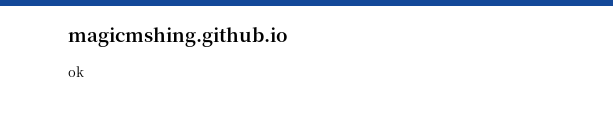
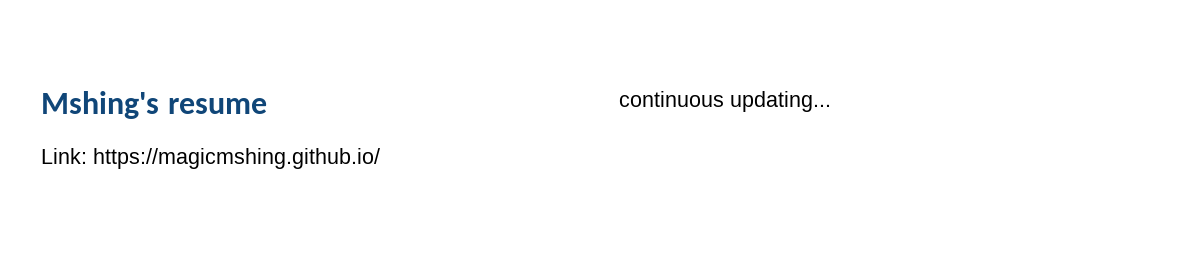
[68,27,288,47] [68,66,84,77] magicmshing.github.io // ok -> [41,91,267,119] [41,148,380,169] [619,91,831,112] Mshing's resume // Link: https://magicmshing.github.io/ // continuous updating...

